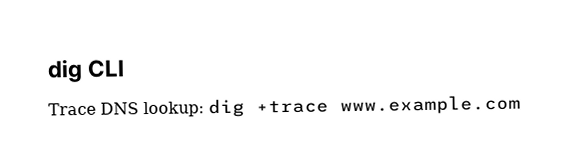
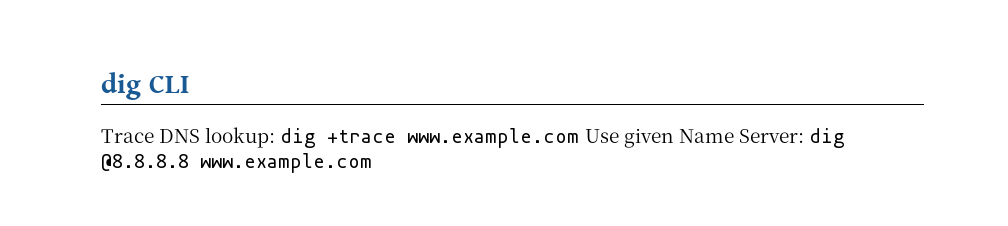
(521, 105) none -> [584,128,846,148] [101,153,372,173] Use given Name Server: dig @8.8.8.8 www.example.com

